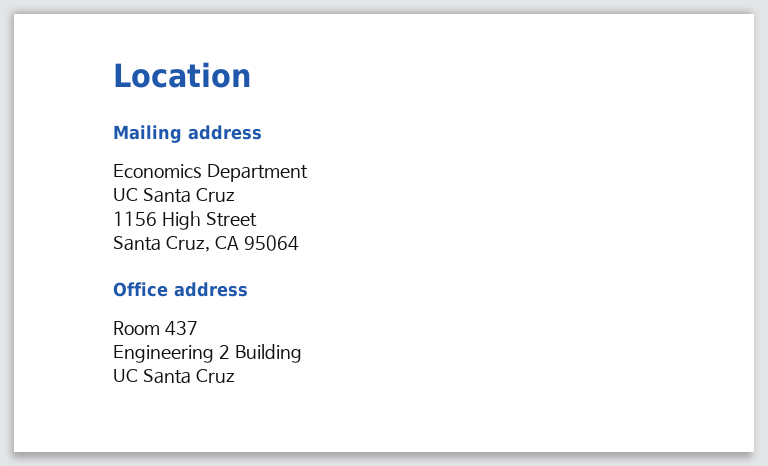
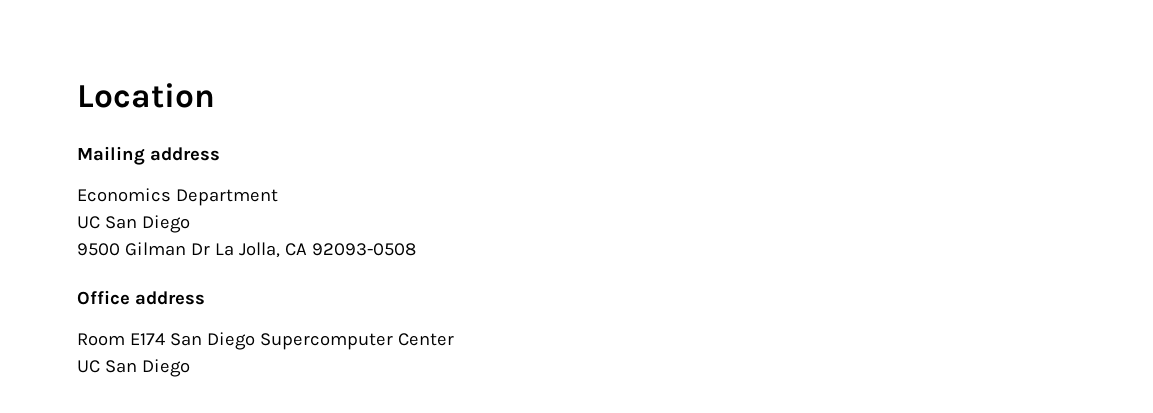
[142,188,235,203] [113,211,257,230] [113,235,299,252] [113,282,248,297] [113,321,198,336] [113,344,302,363] [113,369,235,384] Santa Cruz // 1156 High Street // Santa Cruz, CA 95064 // Office address // Room 437 // Engineering 2 Building // UC Santa Cruz -> [104,215,190,233] [77,242,416,258] [77,290,205,305] [77,332,454,350] [77,359,190,377] San Diego // 9500 Gilman Dr La Jolla, CA 92093-0508 // Office address // Room E174 San Diego Supercomputer Center // UC San Diego

